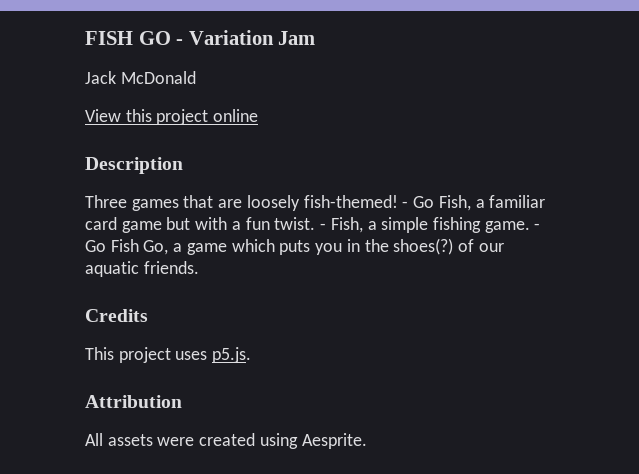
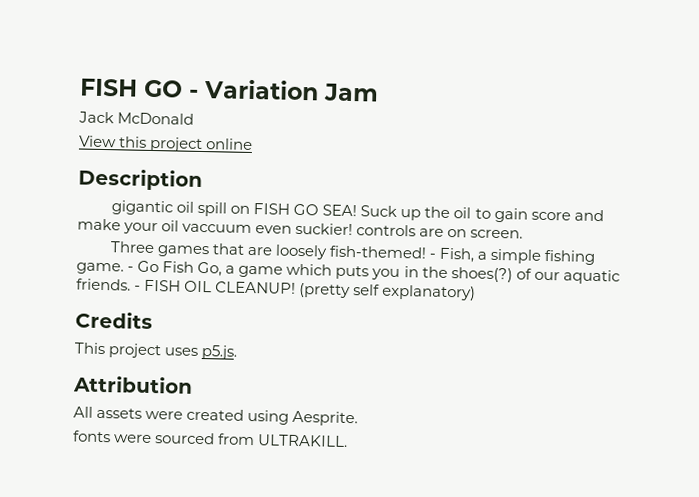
(183, 165) none -> [110,200,604,223] [77,218,524,239] // gigantic oil spill on FISH GO SEA! Suck up the oil to gain score and make your oil vaccuum even suckier! controls are on screen.
[413,195,546,211] [85,217,327,233] Go Fish, a familiar card game but with a fun twist. - -> (437, 256) none
(199, 267) none -> [134,279,477,301] - FISH OIL CLEANUP! (pretty self explanatory)
(367, 441) none -> [73,430,349,448] // fonts were sourced from ULTRAKILL.

